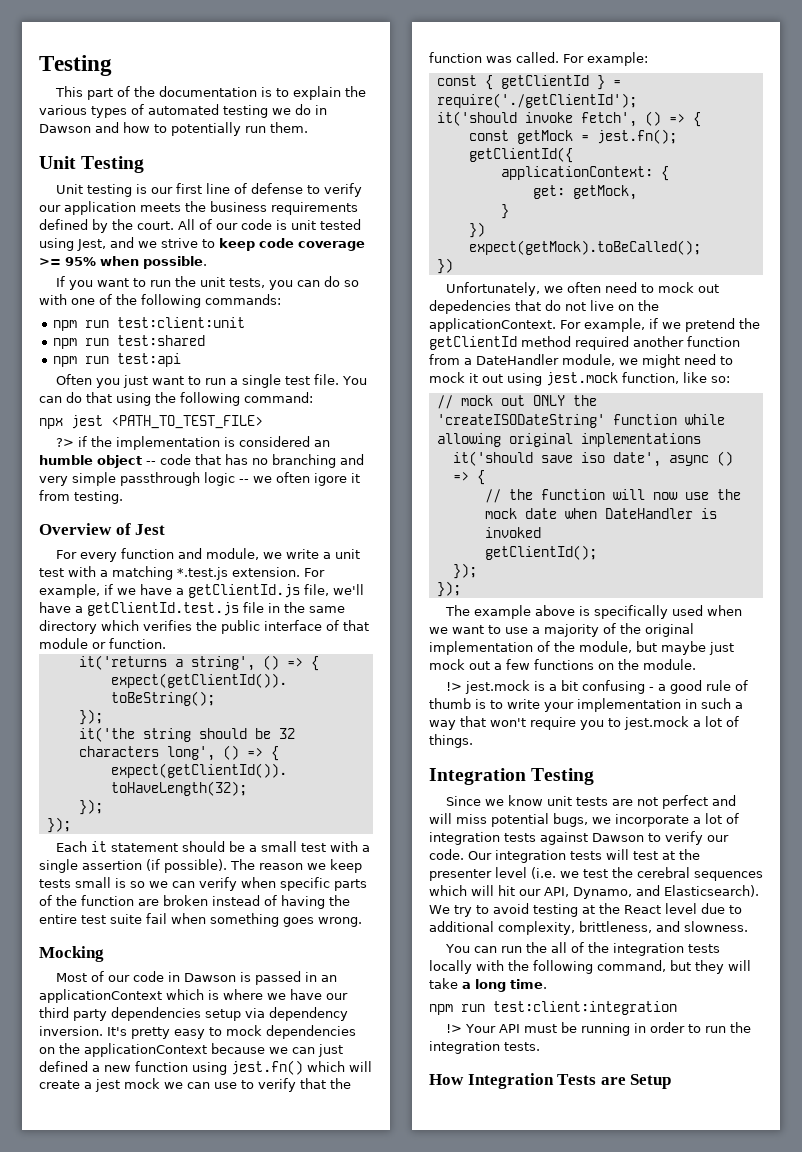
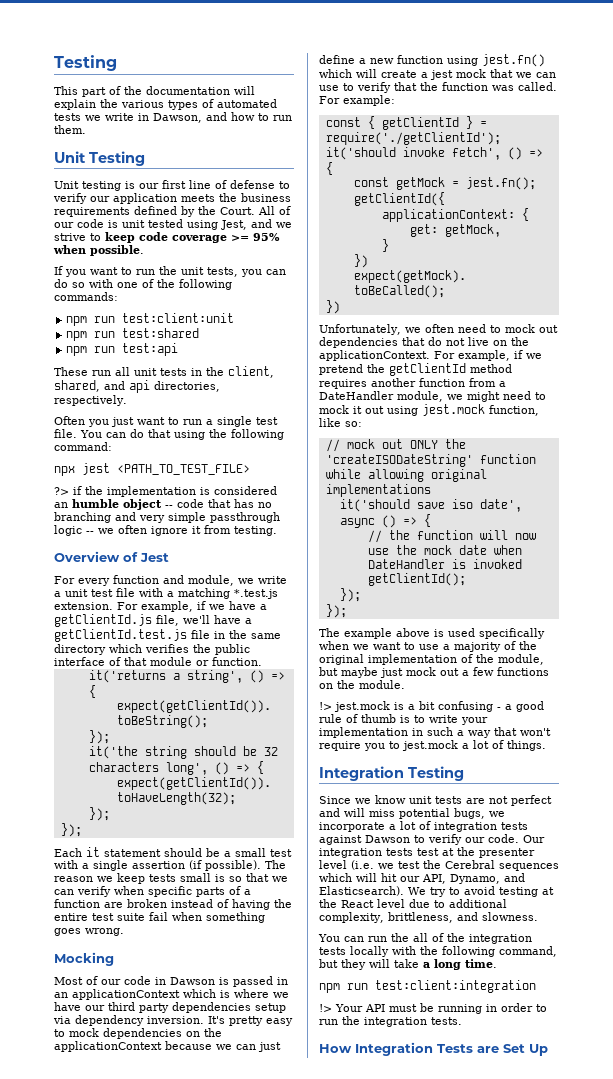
[261,87,290,97] is to -> [234,86,255,95] will
[223,104,327,118] [39,124,91,133] testing we do in Dawson -> [54,113,202,123] tests we write in Dawson,
[171,122,241,136] potentially -> (269, 117) none
[137,221,174,230] court. -> [220,207,255,215] Court.
(182, 360) none -> [54,366,274,378] [54,380,220,393] [54,395,127,406] // These run all unit tests in the client, shared, and api directories, respectively.
[314,473,347,486] igore -> [151,526,188,536] ignore
(64, 572) none -> [116,588,135,597] file
(145, 884) none -> [246,873,269,882] that
[56,895,77,906] the -> [244,889,251,895] a
[39,1061,88,1072] defined -> [319,55,355,64] define
(160, 1083) none -> [490,69,513,78] that
[429,300,511,314] depedencies -> [319,337,398,348] dependencies
[575,336,629,350] required -> [319,379,367,389] requires
[594,605,704,619] specifically used -> [448,628,545,639] used specifically
[606,849,629,860] will -> (413, 852) none
[637,867,690,878] cerebral -> [445,860,495,869] Cerebral
[630,1074,672,1089] Setup -> [503,1044,548,1056] Set Up

